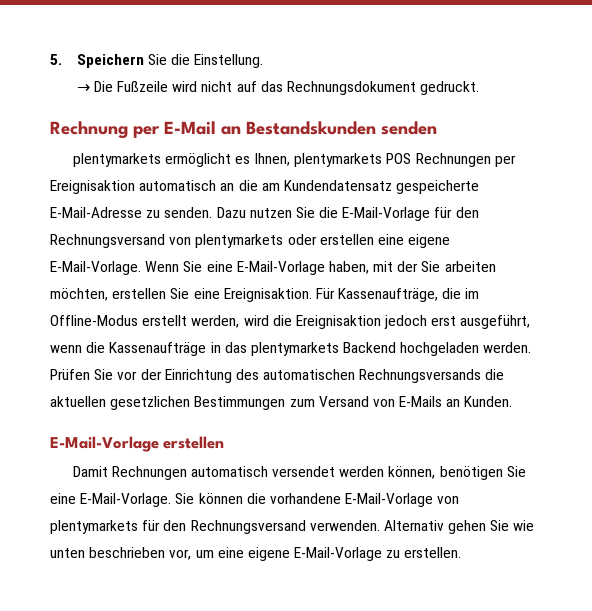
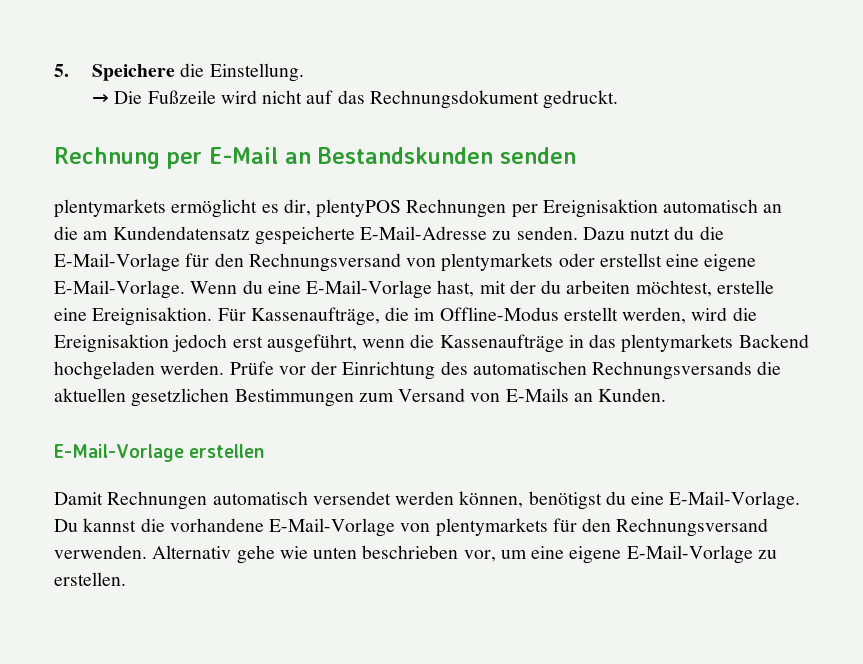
[76,54,167,68] Speichern Sie -> [91,64,175,81] Speichere
[254,153,412,167] Ihnen, plentymarkets POS -> [283,199,402,218] dir, plentyPOS
[249,207,315,218] nutzen Sie -> [630,226,695,240] nutzt du
[319,234,374,245] erstellen -> [599,253,662,267] erstellst
[183,261,203,272] Sie -> [242,280,263,294] du
[328,261,369,274] haben, -> [437,280,475,297] hast,
[421,261,496,272] [50,288,190,301] Sie arbeiten möchten, erstellen Sie -> [541,280,774,297] du arbeiten möchtest, erstelle
[50,369,114,380] Prüfen Sie -> [229,361,274,375] Prüfe
[439,466,526,480] [50,493,243,507] benötigen Sie eine E-Mail-Vorlage. Sie können -> [528,491,801,510] [54,518,137,532] benötigst du eine E-Mail-Vorlage. Du kannst
[448,520,510,534] gehen Sie -> [236,545,275,564] gehe

